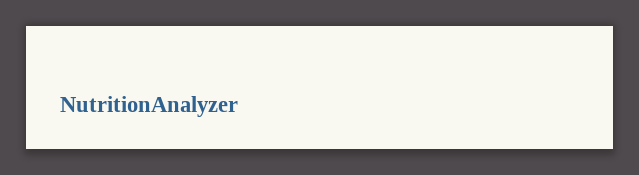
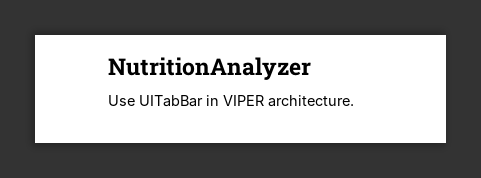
(238, 106) none -> [108,95,354,107] // Use UITabBar in VIPER architecture.

